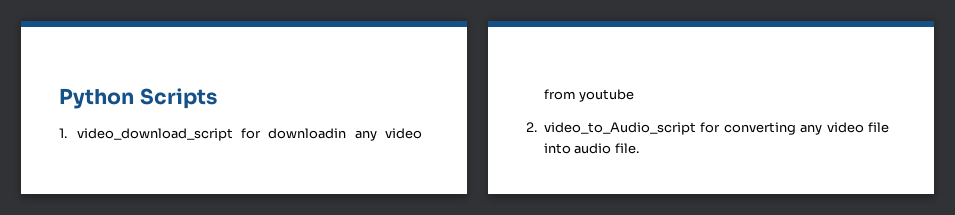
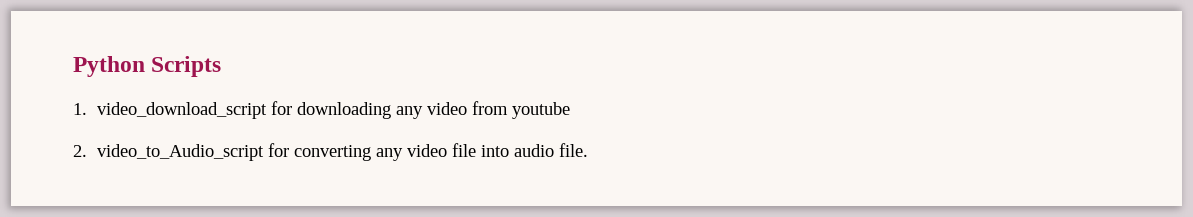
[268,128,347,139] downloadin -> [296,102,391,119] downloading

